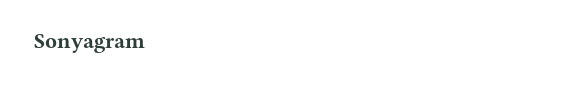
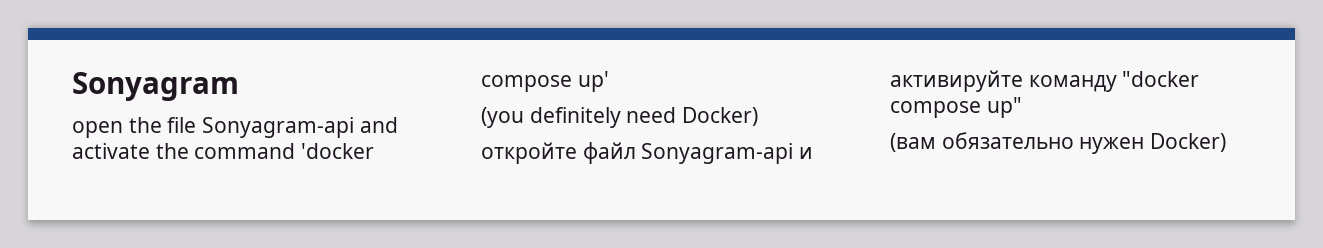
(145, 43) none -> [72,117,398,138] [72,143,375,159] [481,71,609,92] [481,107,759,128] [481,142,814,164] [890,70,1200,92] [890,97,1022,118] [890,132,1227,154] // open the file Sonyagram-api and activate the command 'docker compose up' // (you definitely need Docker) // откройте файл Sonyagram-api и активируйте команду "docker compose up" // (вам обязательно нужен Docker)

